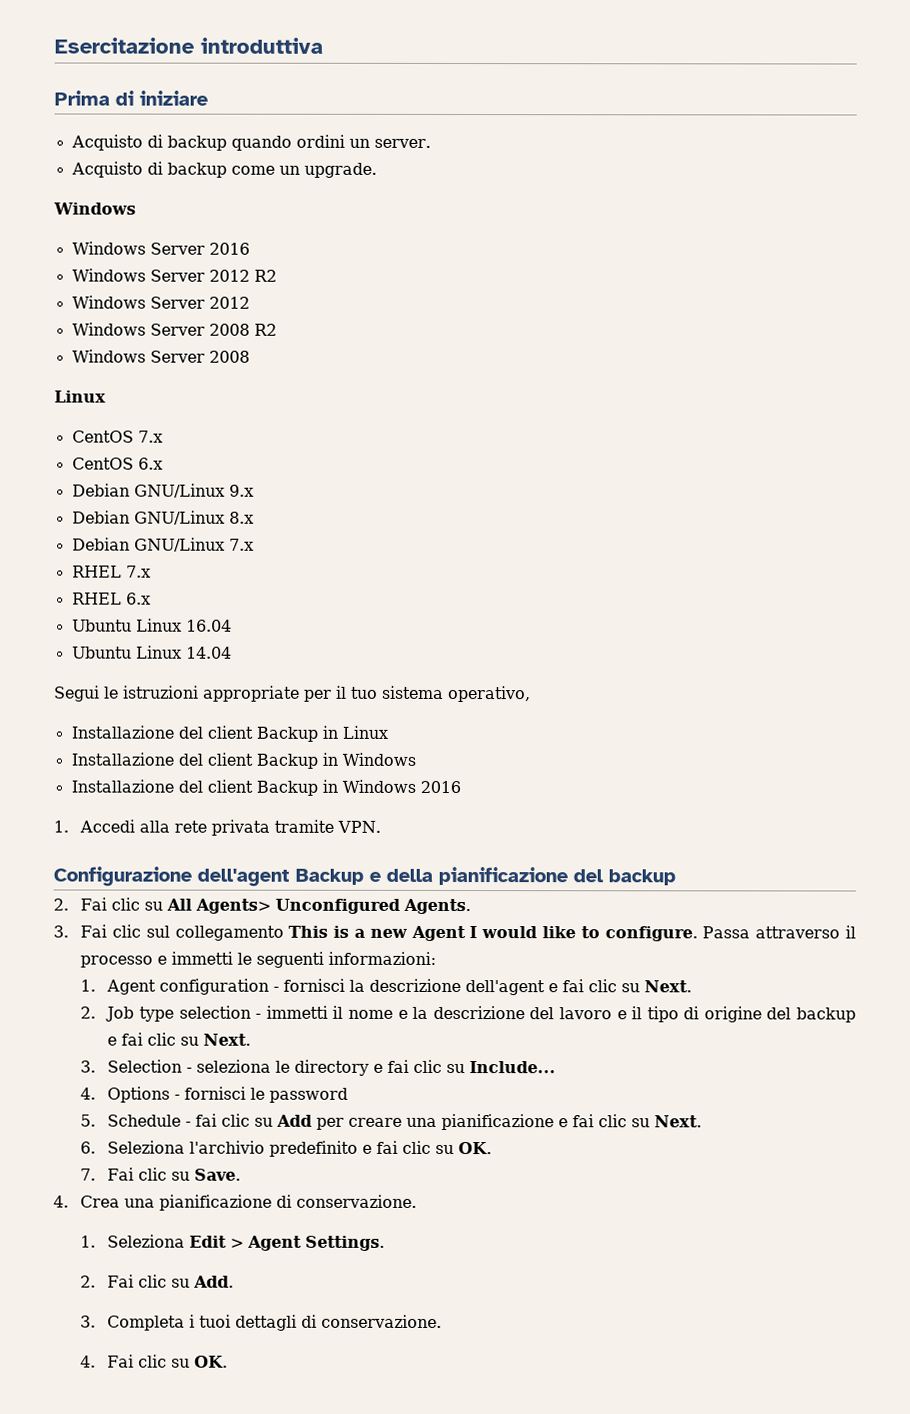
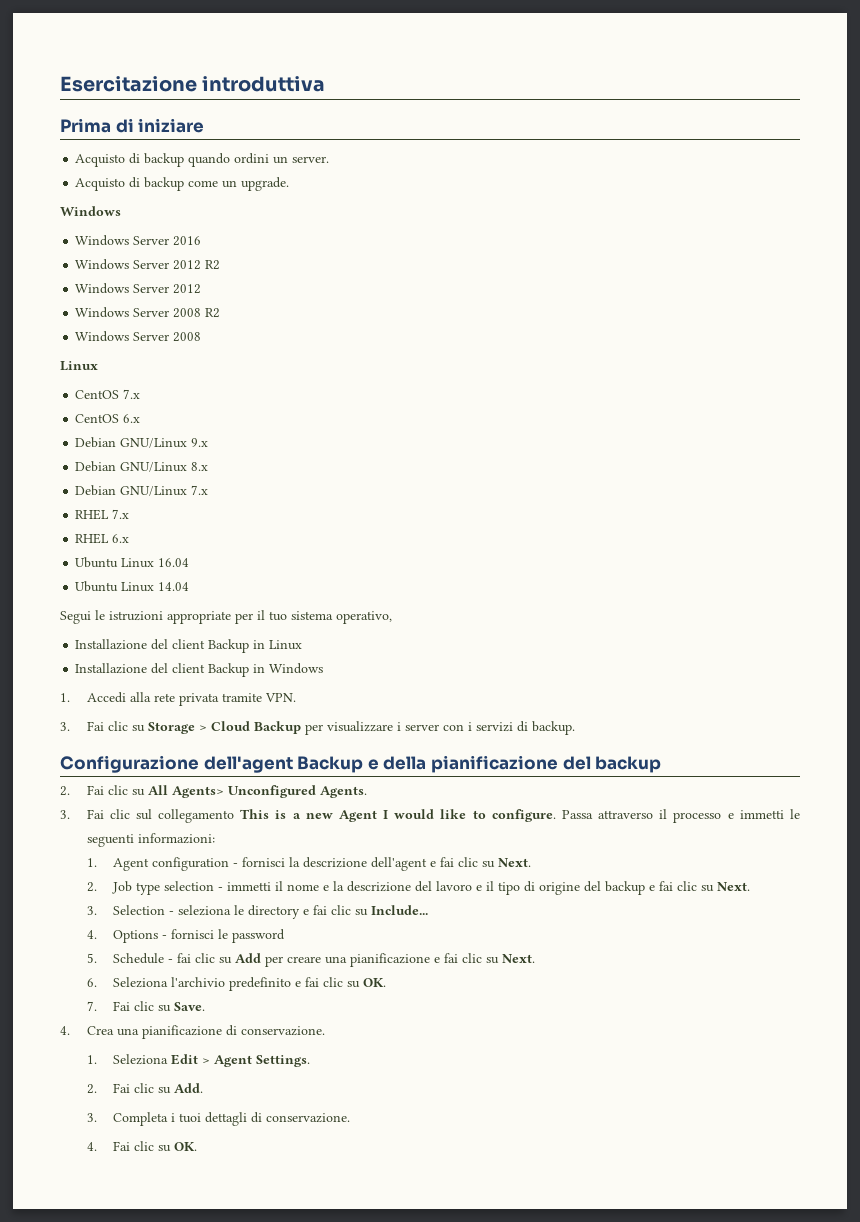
[70,779,461,796] // Installazione del client Backup in Windows 2016 -> (324, 668) none
(382, 826) none -> [60,721,575,735] // 3. Fai clic su Storage > Cloud Backup per visualizzare i server con i servizi di backup.

